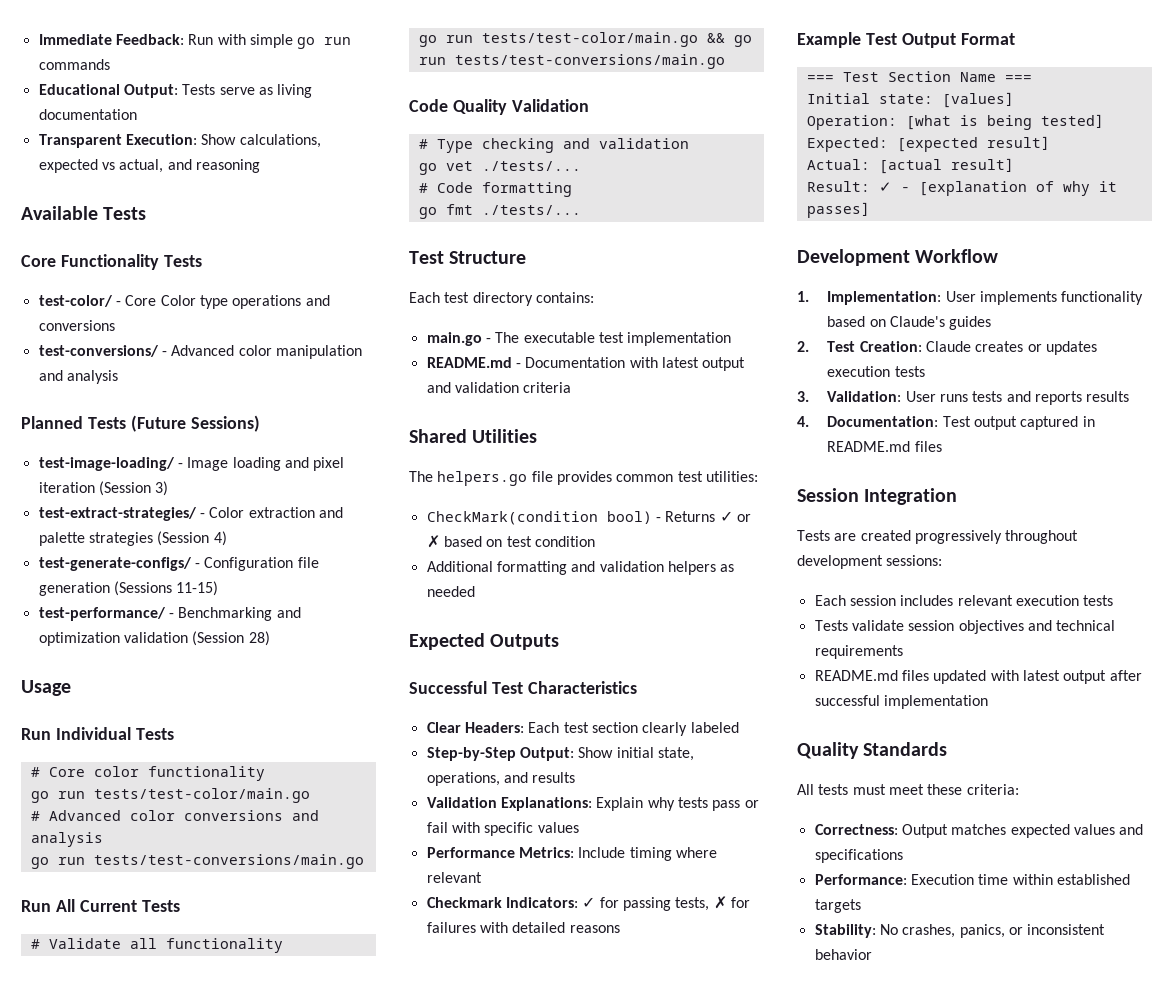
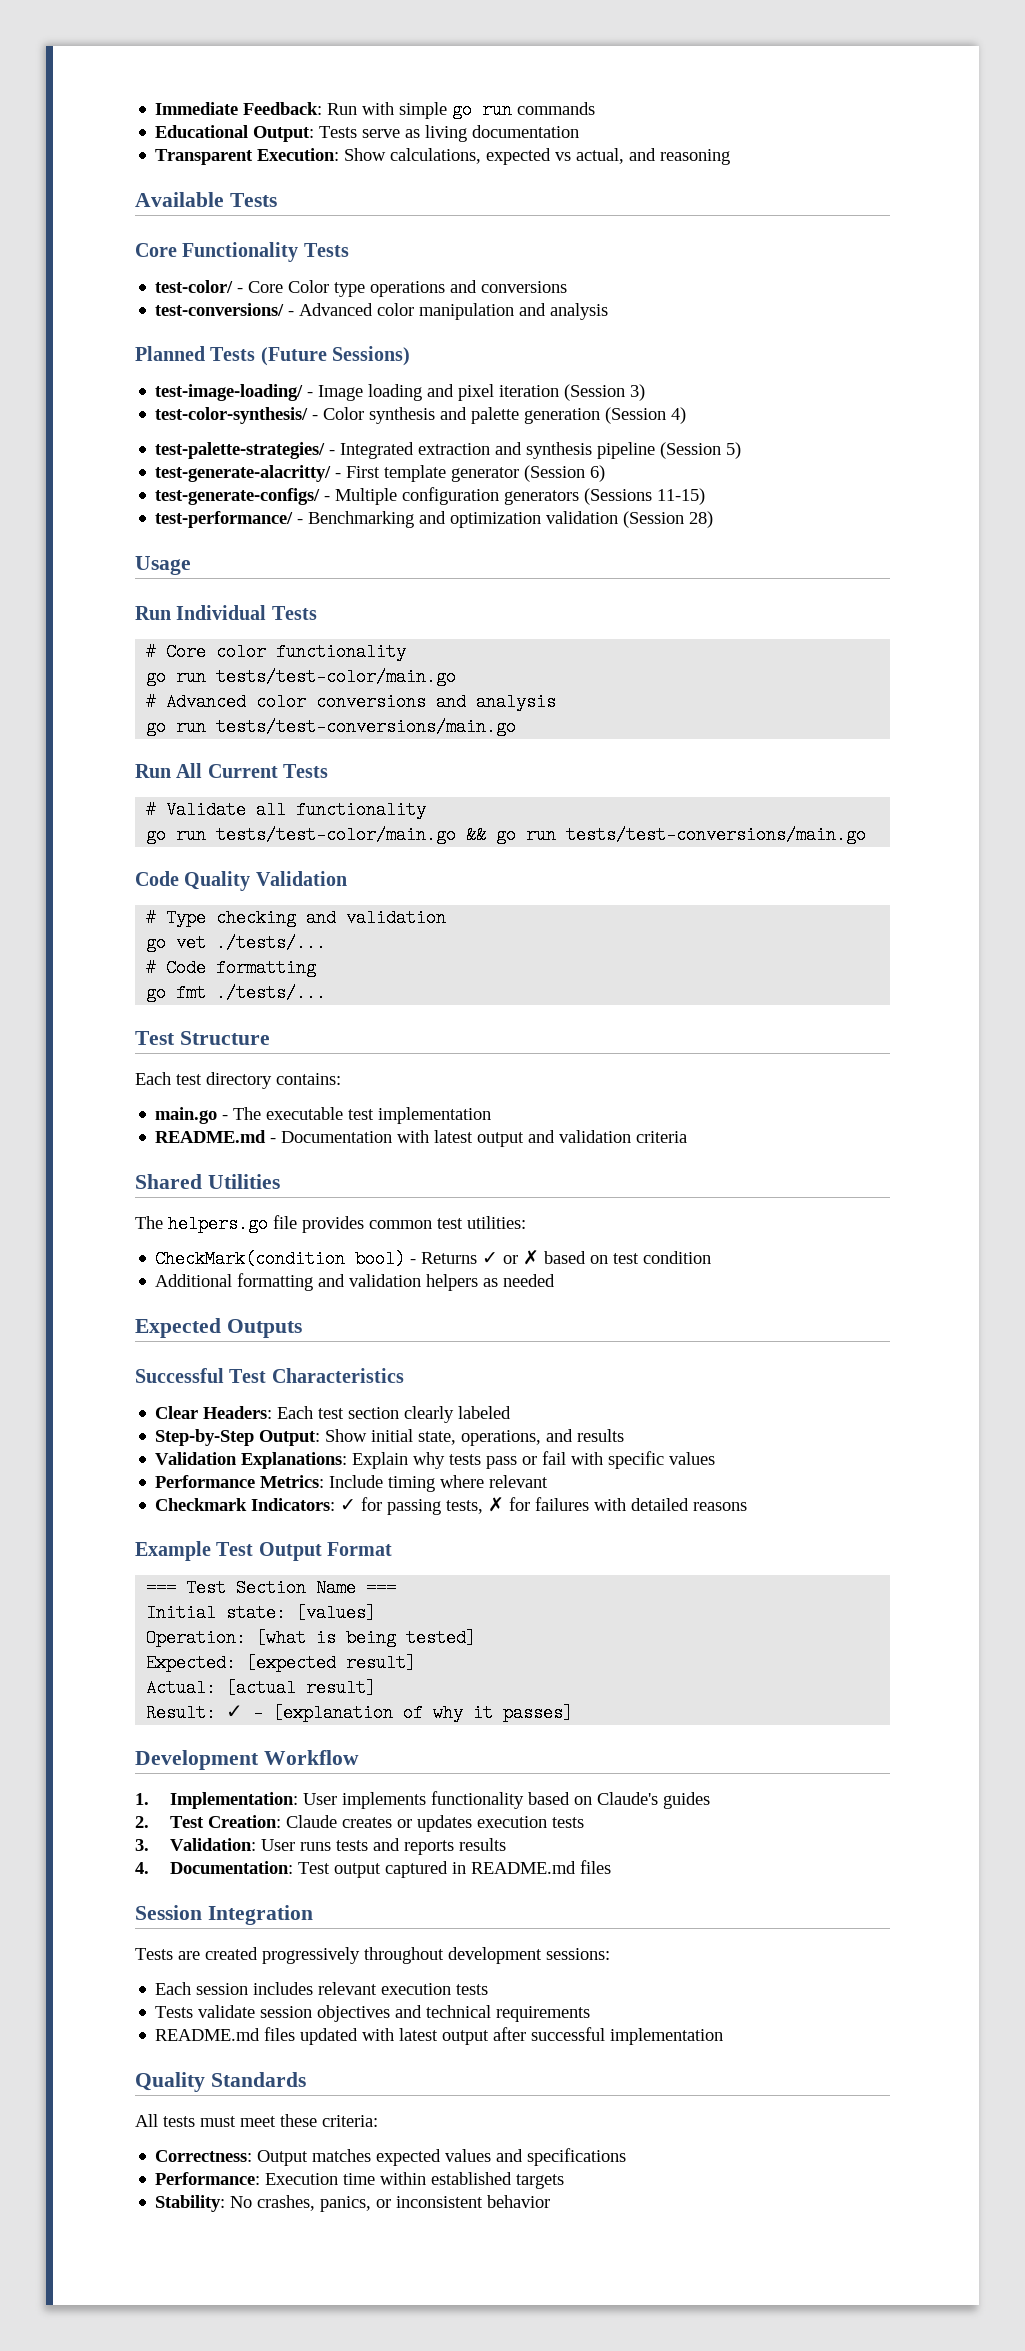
[38,507,197,521] test-extract-strategies/ -> [155,407,309,424] test-color-synthesis/
[248,507,315,518] extraction -> [369,407,436,424] synthesis
[88,532,153,546] strategies -> [524,408,601,424] generation
(227, 538) none -> [155,442,742,459] [155,465,606,482] // test-palette-strategies/ - Integrated extraction and synthesis pipeline (Session 5) // test-generate-alacritty/ - First template generator (Session 6)
[204,557,319,571] [38,582,110,596] Configuration file generation -> [335,487,580,505] Multiple configuration generators

